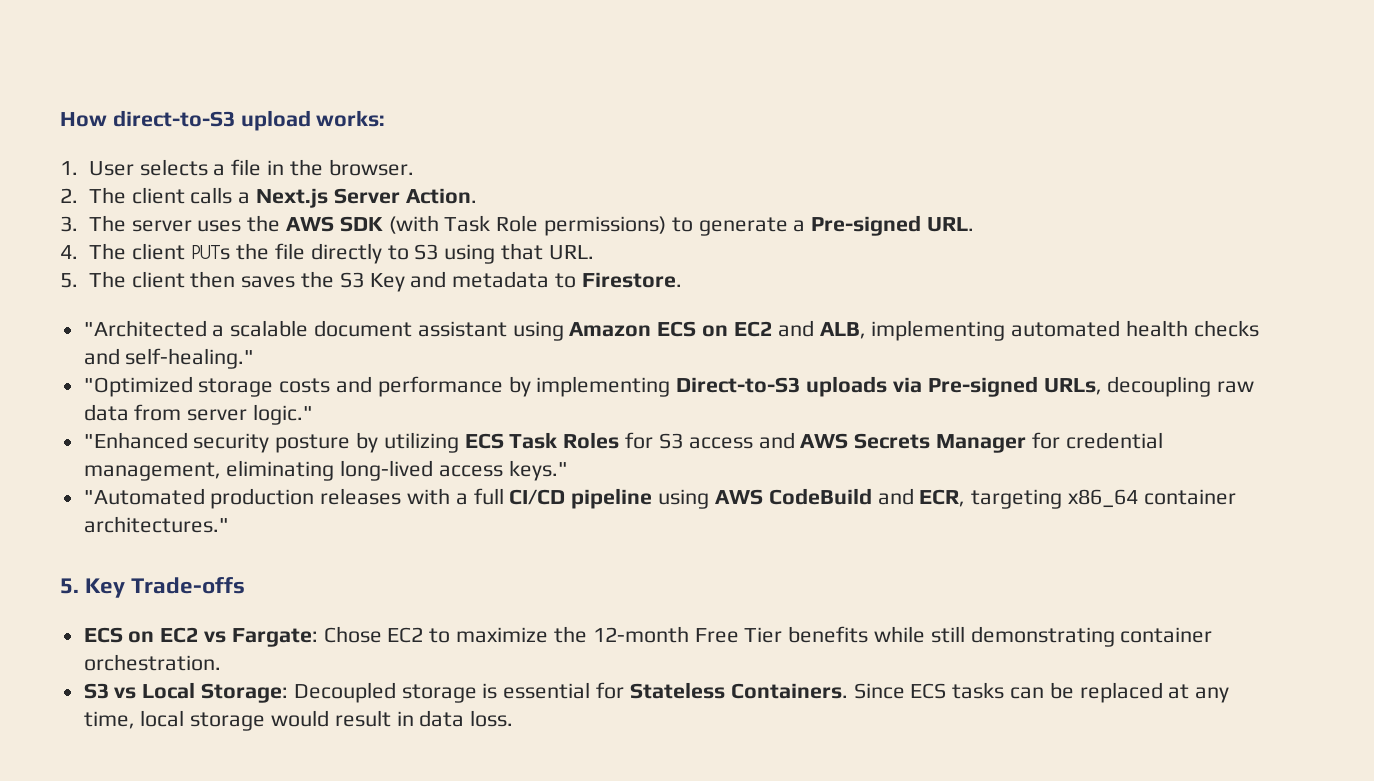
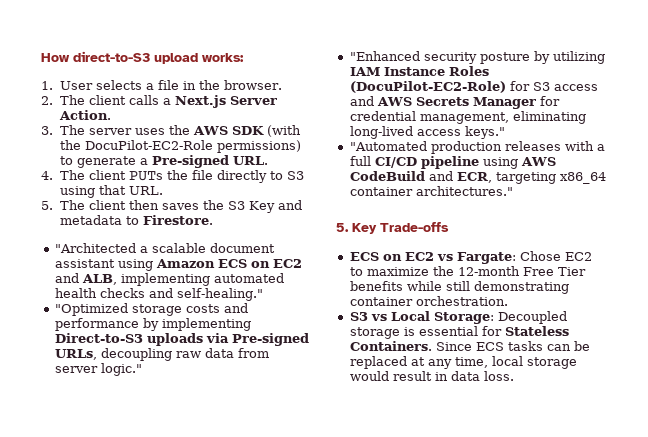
[444,215,539,232] Task Role -> [60,140,214,150] the DocuPilot-EC2-Role
[464,432,620,449] ECS Task Roles -> [349,66,489,76] [349,81,506,93] IAM Instance Roles (DocuPilot-EC2-Role)

